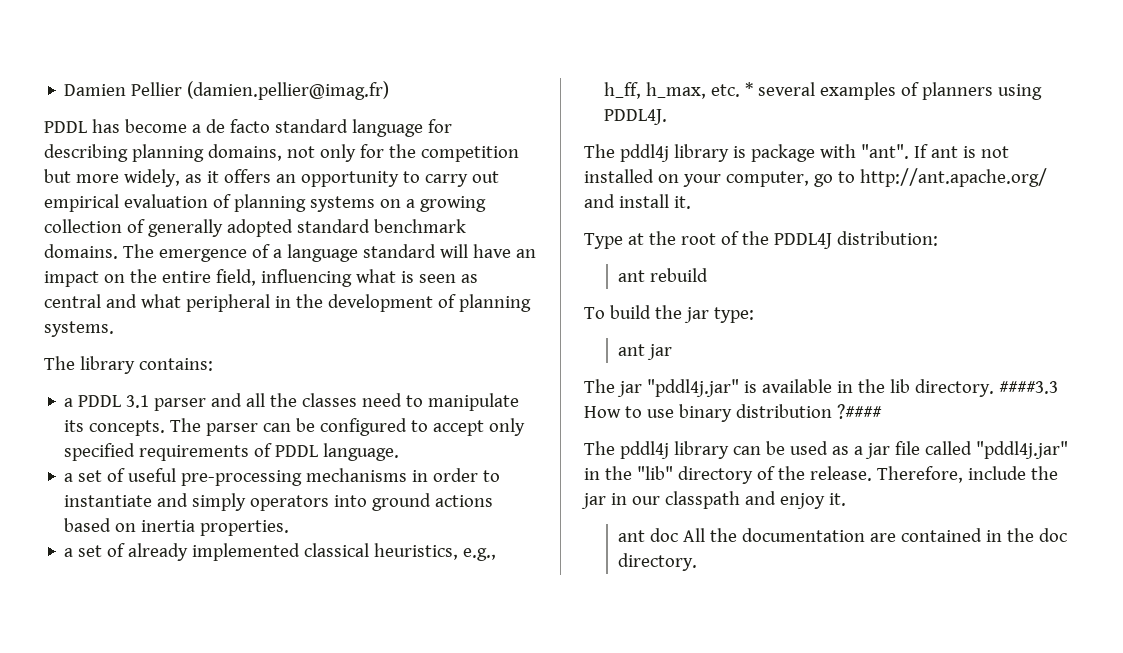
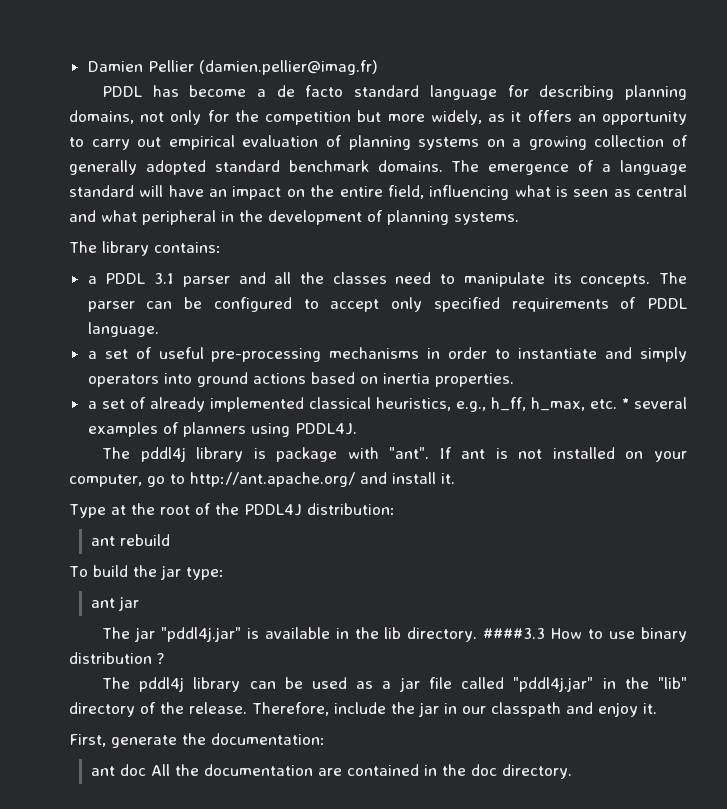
[836,404,882,419] ?#### -> [157,653,164,664] ?
(846, 499) none -> [69,733,325,748] // First, generate the documentation:

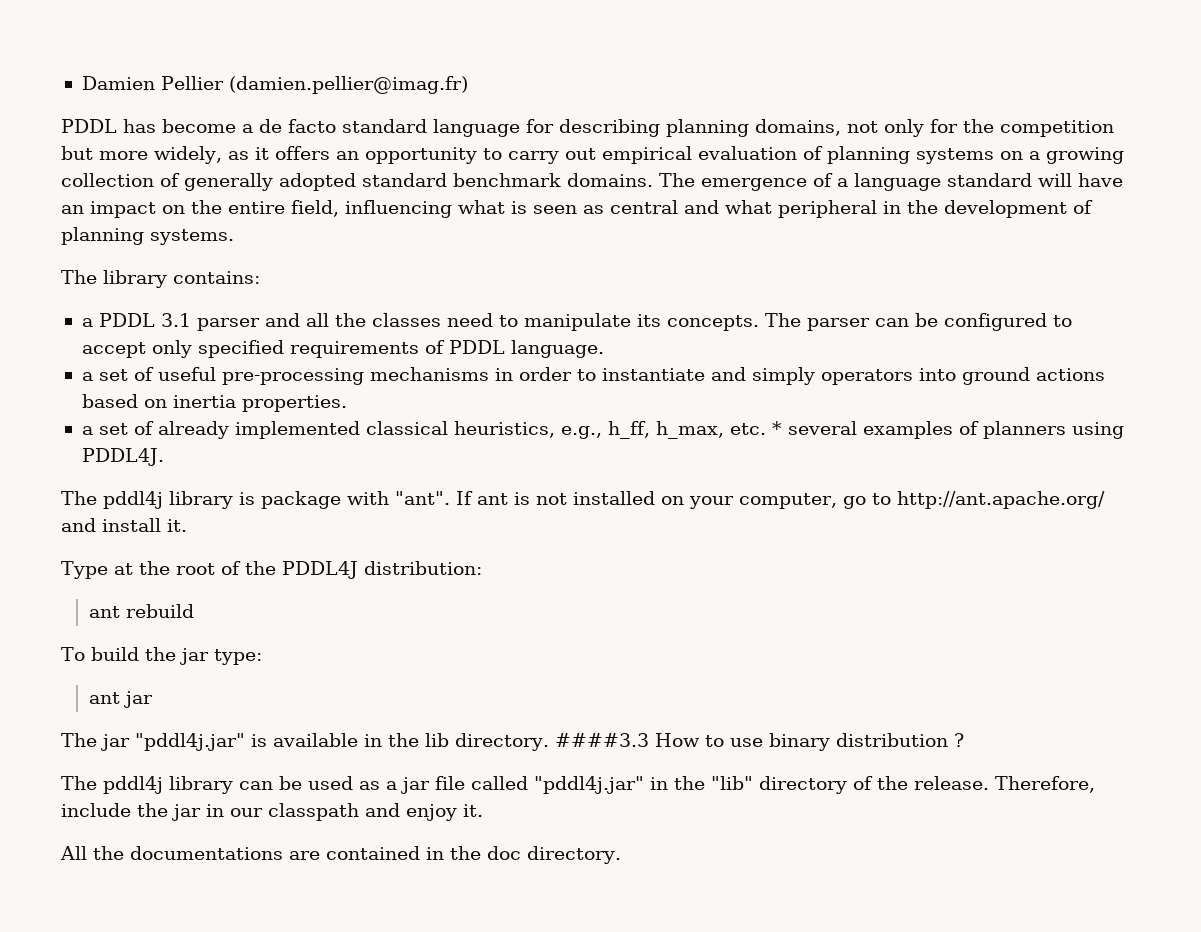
[69,733,325,748] [91,764,147,776] First, generate the documentation: // ant doc -> (483, 810) none
[204,764,314,776] documentation -> [130,846,283,860] documentations

